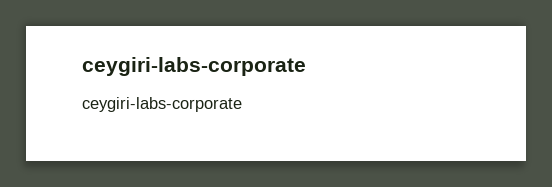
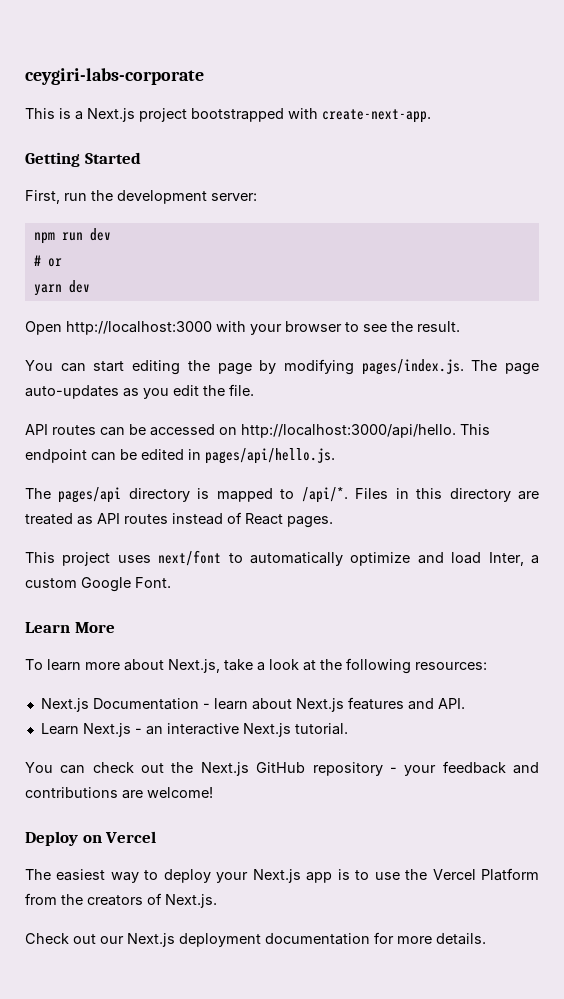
[82,97,242,112] ceygiri-labs-corporate -> [25,108,431,123] [25,152,141,167] [25,190,257,204] [33,228,111,244] [33,255,62,267] [33,280,90,296] [25,321,460,335] [25,359,539,375] [25,384,254,399] [25,424,490,438] [25,448,335,464] [25,487,539,503] [25,512,333,528] [25,550,539,566] [25,577,171,592] [25,622,115,633] [25,658,487,674] [40,697,465,712] [40,723,348,737] [25,761,539,776] [25,787,213,799] [25,831,157,846] [25,868,539,883] [25,893,217,908] [25,932,486,947] This is a Next.js project bootstrapped with create-next-app. // Getting Started // First, run the development server: // npm run dev // # or // yarn dev // Open http://localhost:3000 with your browser to see the result. // You can start editing the page by modifying pages/index.js. The page auto-updates as you edit the file. // API routes can be accessed on http://localhost:3000/api/hello. This endpoint can be edited in pages/api/hello.js. // The pages/api directory is mapped to /api/*. Files in this directory are treated as API routes instead of React pages. // This project uses next/font to automatically optimize and load Inter, a custom Google Font. // Learn More // To learn more about Next.js, take a look at the following resources: // Next.js Documentation - learn about Next.js features and API. // Learn Next.js - an interactive Next.js tutorial. // You can check out the Next.js GitHub repository - your feedback and contributions are welcome! // Deploy on Vercel // The easiest way to deploy your Next.js app is to use the Vercel Platform from the creators of Next.js. // Check out our Next.js deployment documentation for more details.

